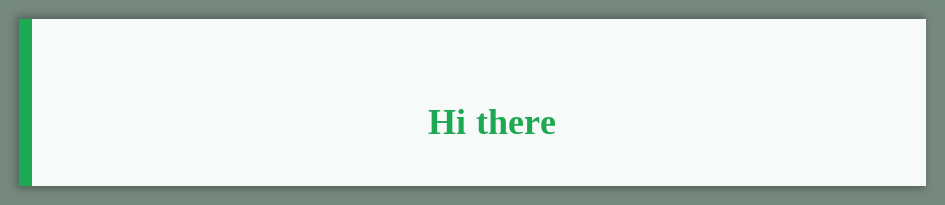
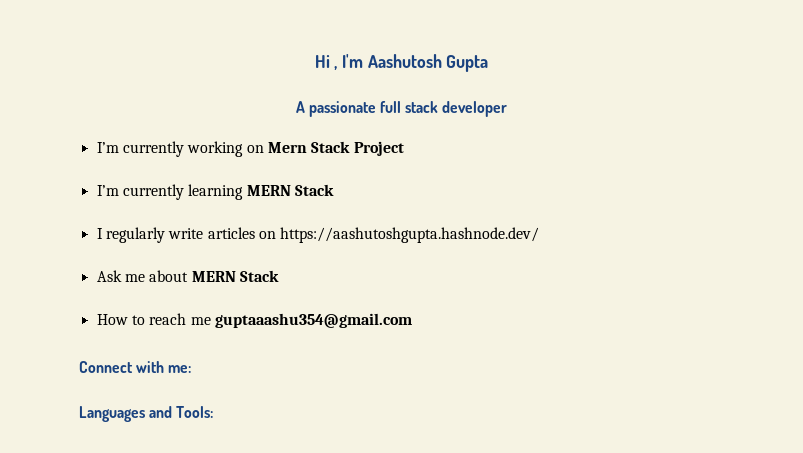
[475,109,556,134] there -> [334,54,489,72] [295,101,508,117] [96,141,404,157] [96,184,334,200] [96,227,540,243] [96,270,279,282] [96,313,412,328] [79,361,192,373] [79,406,214,422] , I'm Aashutosh Gupta // A passionate full stack developer // I’m currently working on Mern Stack Project // I’m currently learning MERN Stack // I regularly write articles on https://aashutoshgupta.hashnode.dev/ // Ask me about MERN Stack // How to reach me guptaaashu354@gmail.com // Connect with me: // Languages and Tools:

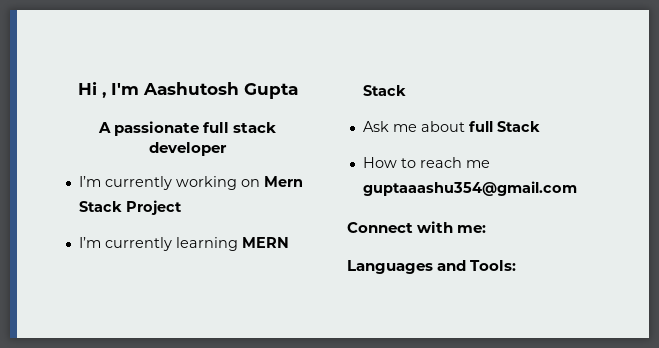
[96,227,540,243] // I regularly write articles on https://aashutoshgupta.hashnode.dev/ -> (406, 90) none
[191,271,236,282] MERN -> [468,121,493,132] full

